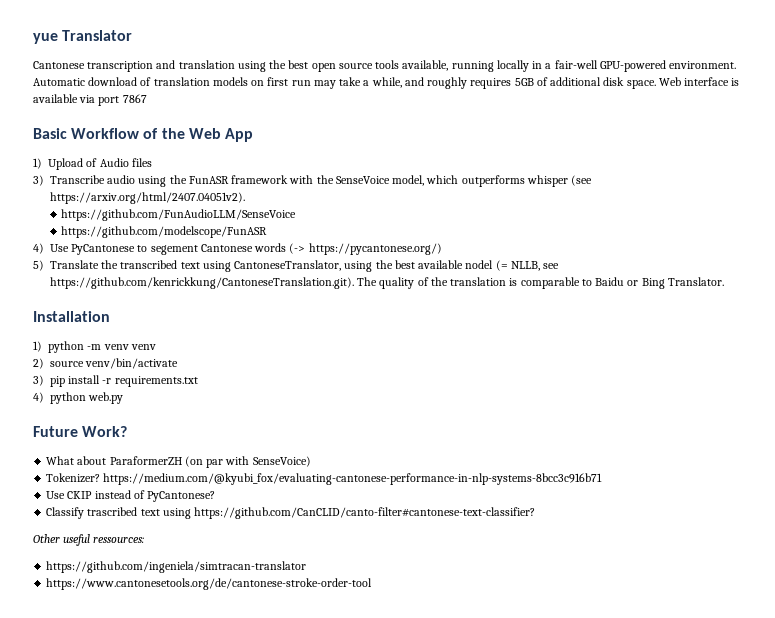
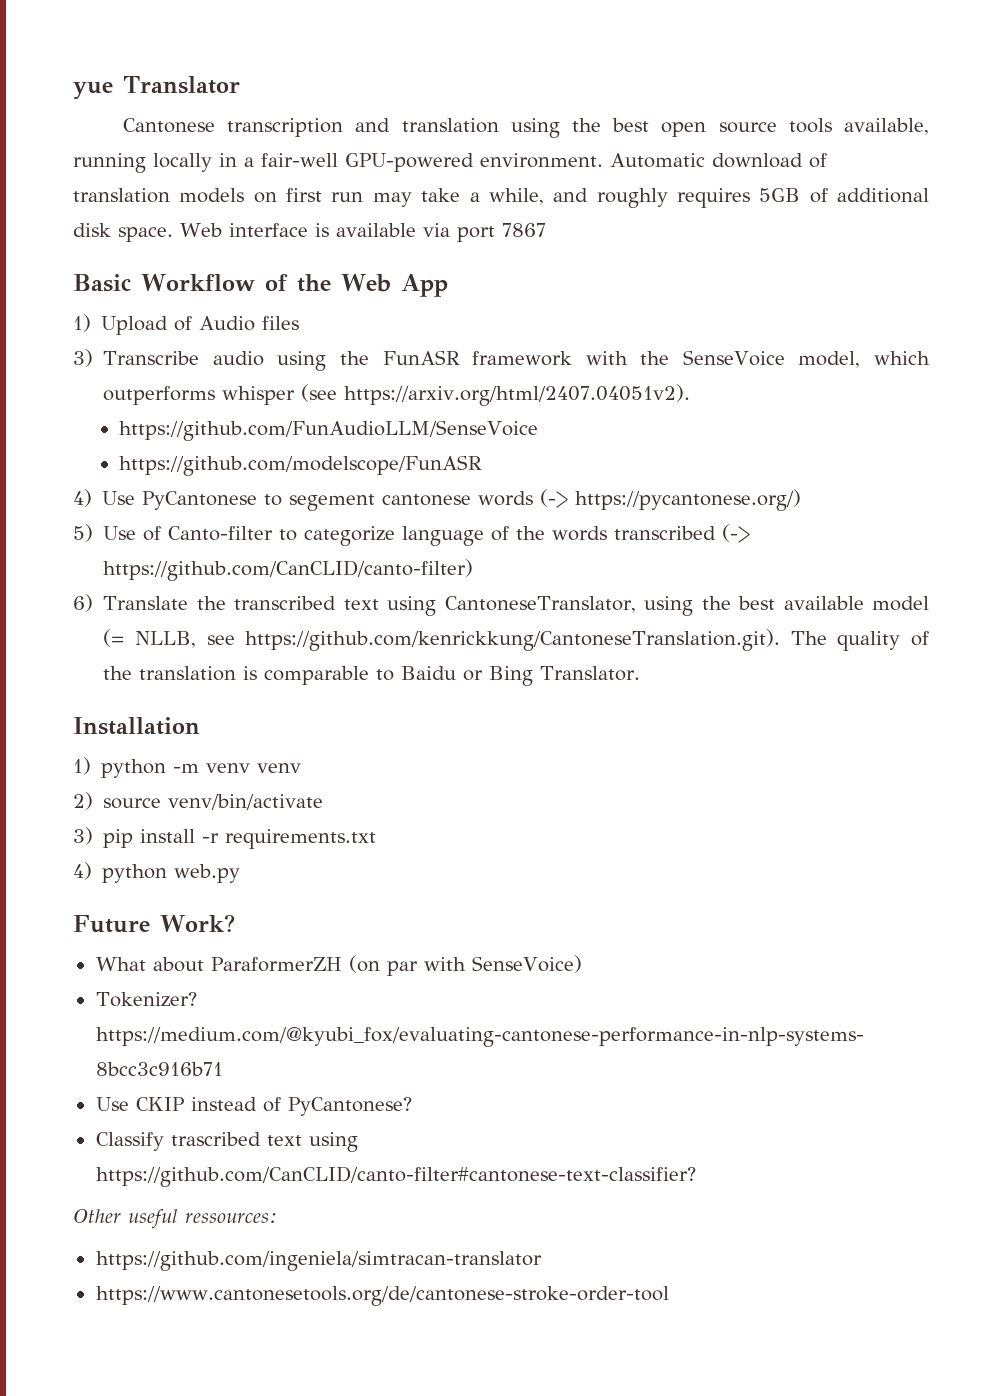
[200,244,253,252] Cantonese -> [382,494,472,506] cantonese
(44, 265) none -> [103,524,751,546] [103,559,474,581] [73,594,93,612] Use of Canto-filter to categorize language of the words transcribed (-> https://github.com/CanCLID/canto-filter) // 6)
[465,260,494,269] nodel -> [871,596,929,611] model

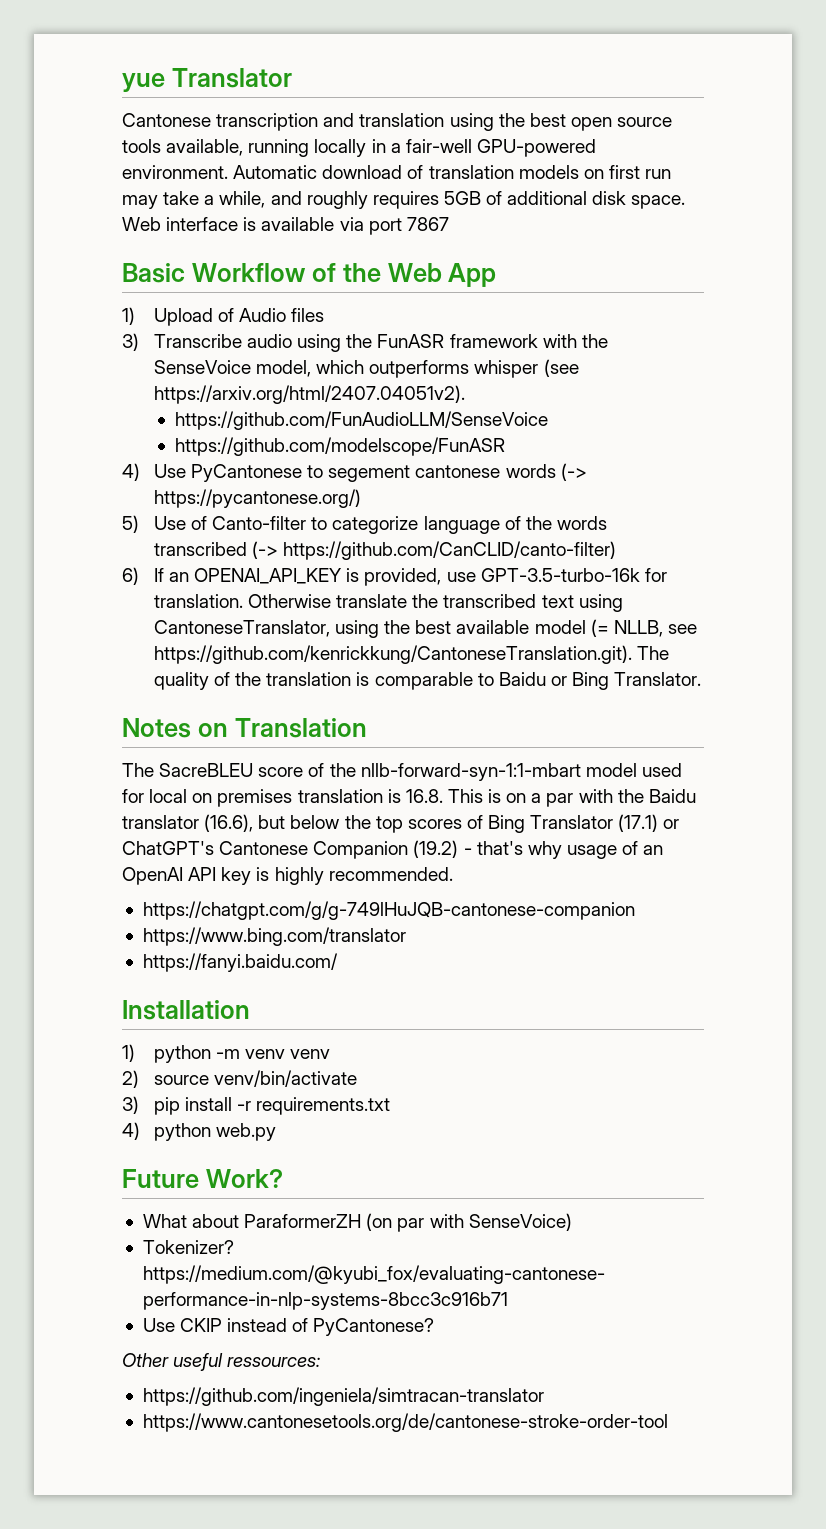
[103,596,189,610] Translate -> [153,568,667,586] [153,594,408,608] If an OPENAI_API_KEY is provided, use GPT-3.5-turbo-16k for translation. Otherwise translate
(641, 673) none -> [122,718,367,738] [122,763,682,781] [122,789,696,807] [122,814,680,833] [122,840,664,859] [122,867,453,885] [142,901,635,920] [142,927,406,946] [142,953,338,972] // Notes on Translation // The SacreBLEU score of the nllb-forward-syn-1:1-mbart model used for local on premises translation is 16.8. This is on a par with the Baidu translator (16.6), but below the top scores of Bing Translator (17.1) or ChatGPT's Cantonese Companion (19.2) - that's why usage of an OpenAI API key is highly recommended. // https://chatgpt.com/g/g-749lHuJQB-cantonese-companion // https://www.bing.com/translator // https://fanyi.baidu.com/
[95,1132,358,1152] [95,1166,696,1187] // Classify trascribed text using https://github.com/CanCLID/canto-filter#cantonese-text-classifier? -> (435, 1327) none

